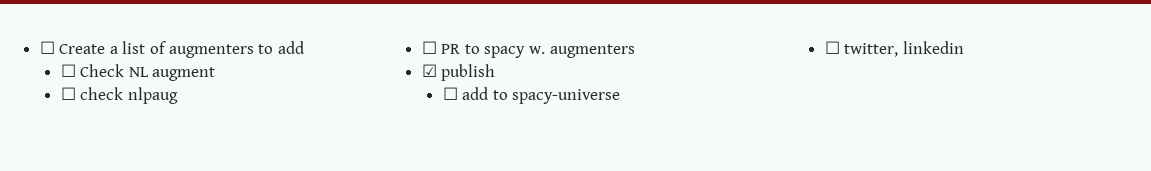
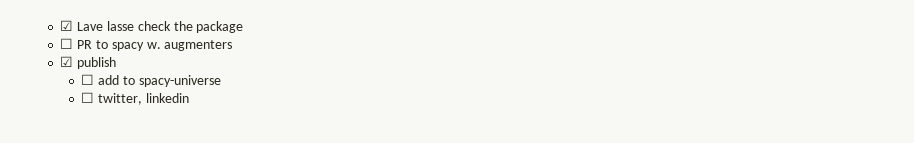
[39,41,304,58] [60,64,216,81] [60,87,178,104] ☐ Create a list of augmenters to add // ☐ Check NL augment // ☐ check nlpaug -> [60,20,244,33] ☑ Lave lasse check the package

